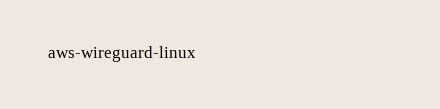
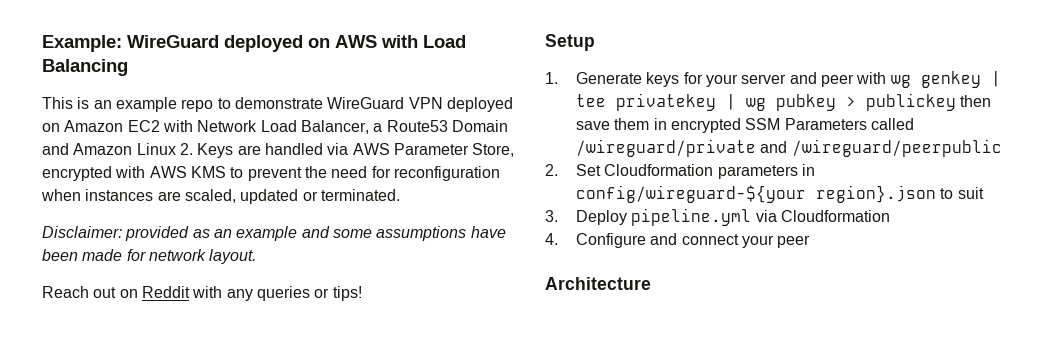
[48,46,196,62] aws-wireguard-linux -> [42,35,466,52] [42,59,128,76] [42,97,513,112] [42,120,508,134] [42,143,515,158] [42,166,500,181] [41,189,400,204] [42,226,506,241] [42,249,257,264] [42,286,362,301] [545,34,595,51] [545,71,1001,88] [575,93,992,111] [575,118,914,133] [575,139,1002,157] [545,164,815,179] [575,185,984,203] [545,208,890,226] [545,233,811,248] [545,277,651,290] Example: WireGuard deployed on AWS with Load Balancing // This is an example repo to demonstrate WireGuard VPN deployed on Amazon EC2 with Network Load Balancer, a Route53 Domain and Amazon Linux 2. Keys are handled via AWS Parameter Store, encrypted with AWS KMS to prevent the need for reconfiguration when instances are scaled, updated or terminated. // Disclaimer: provided as an example and some assumptions have been made for network layout. // Reach out on Reddit with any queries or tips! // Setup // 1. Generate keys for your server and peer with wg genkey | tee privatekey | wg pubkey > publickey then save them in encrypted SSM Parameters called /wireguard/private and /wireguard/peerpublic // 2. Set Cloudformation parameters in config/wireguard-${your region}.json to suit // 3. Deploy pipeline.yml via Cloudformation // 4. Configure and connect your peer // Architecture

